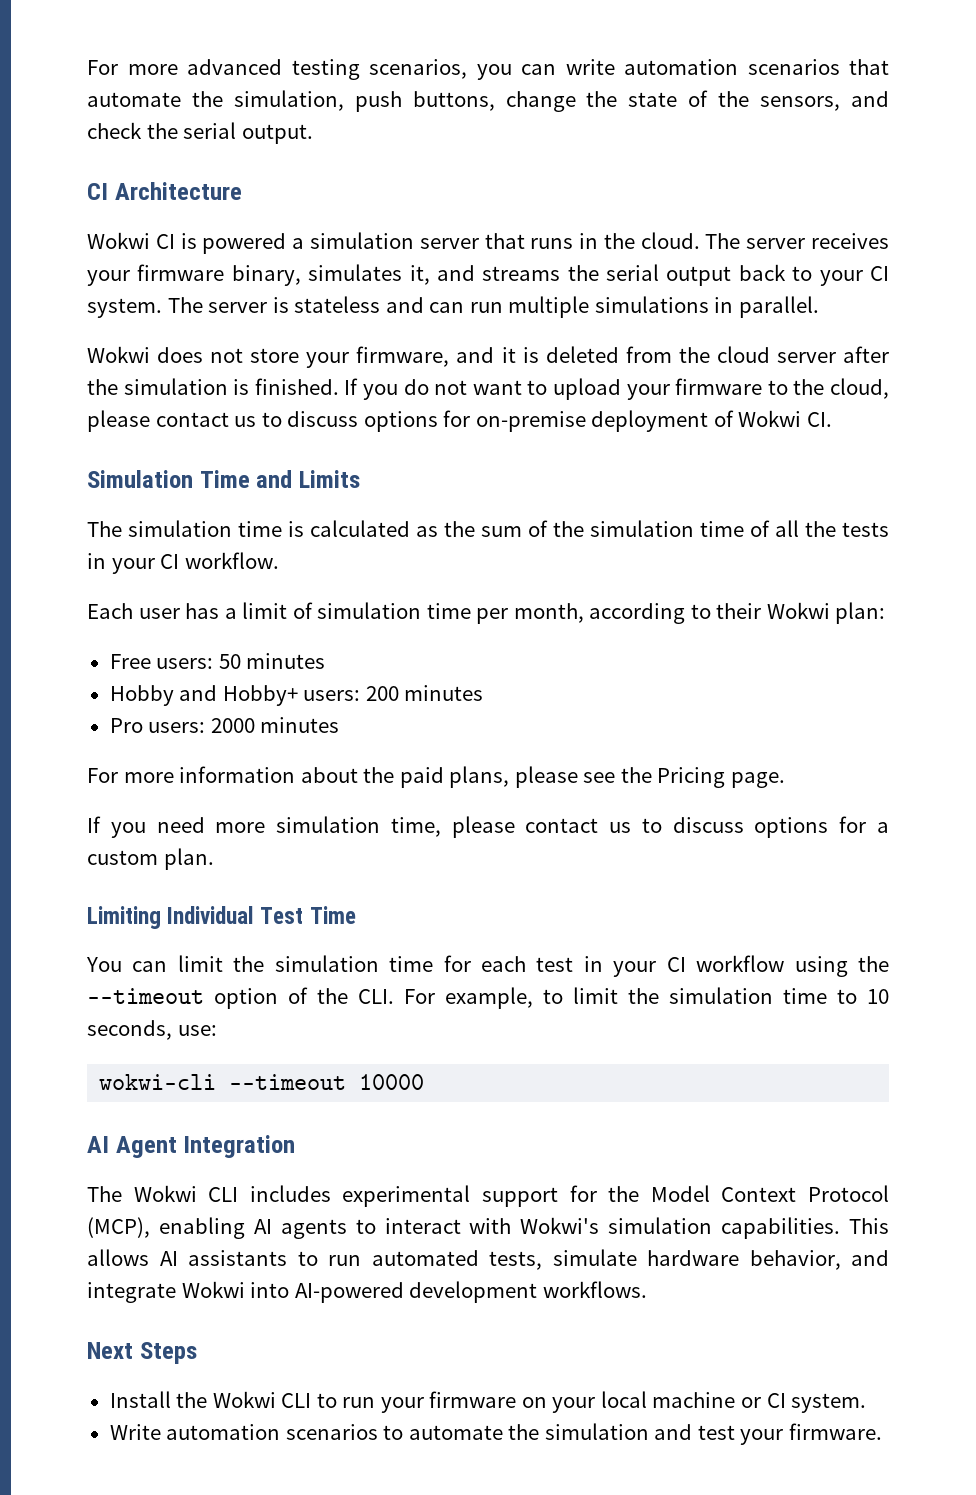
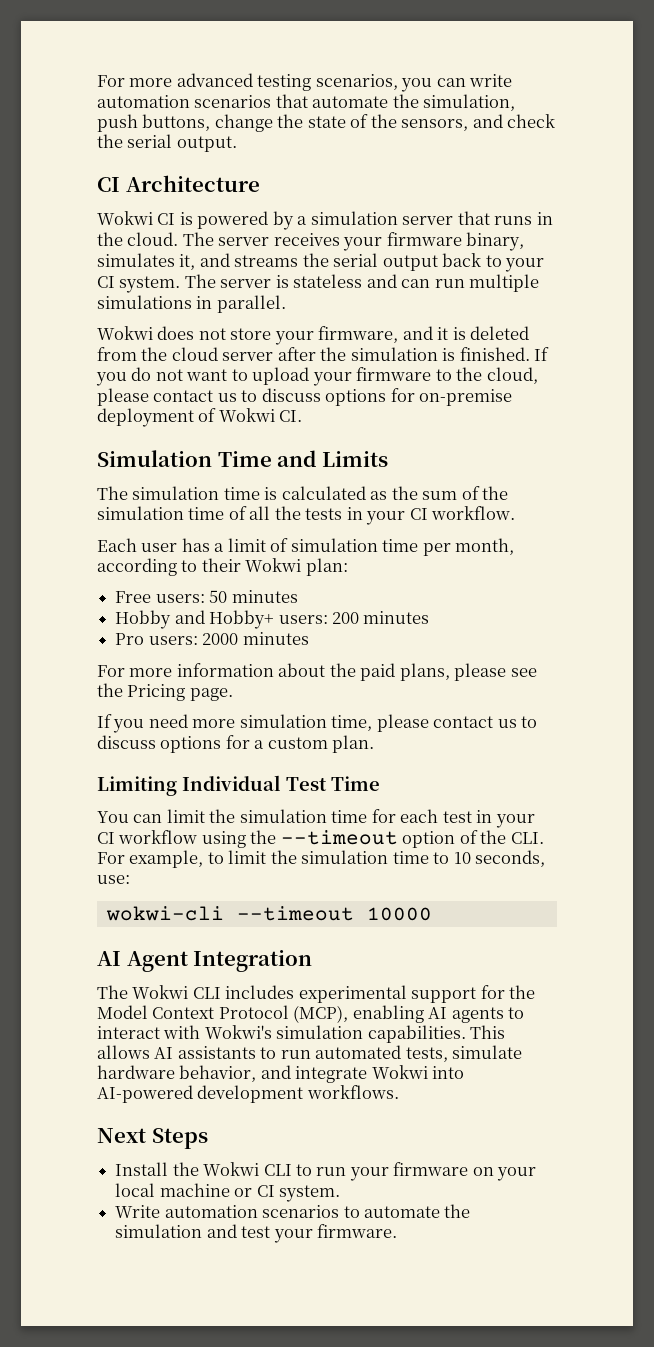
(287, 243) none -> [272,211,294,230] by

